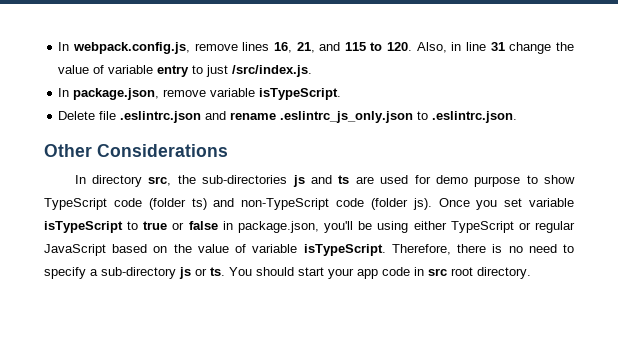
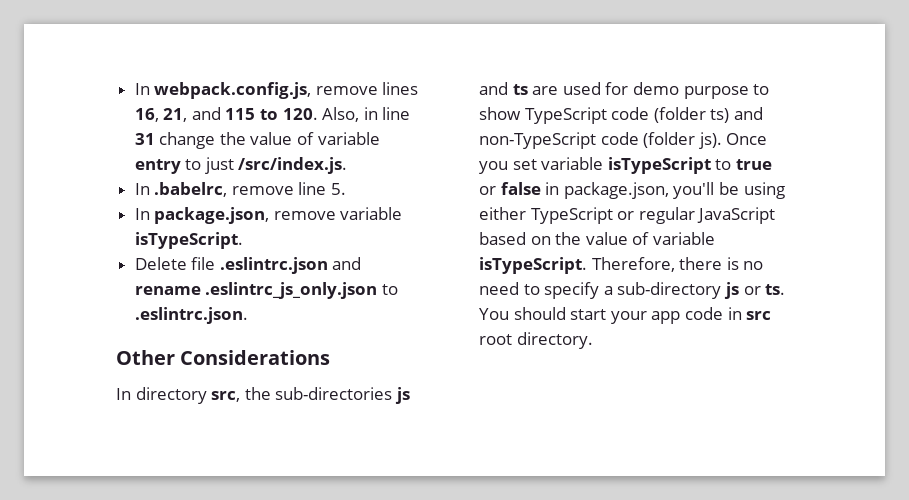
(313, 71) none -> [134,182,347,197] // In .babelrc, remove line 5.

